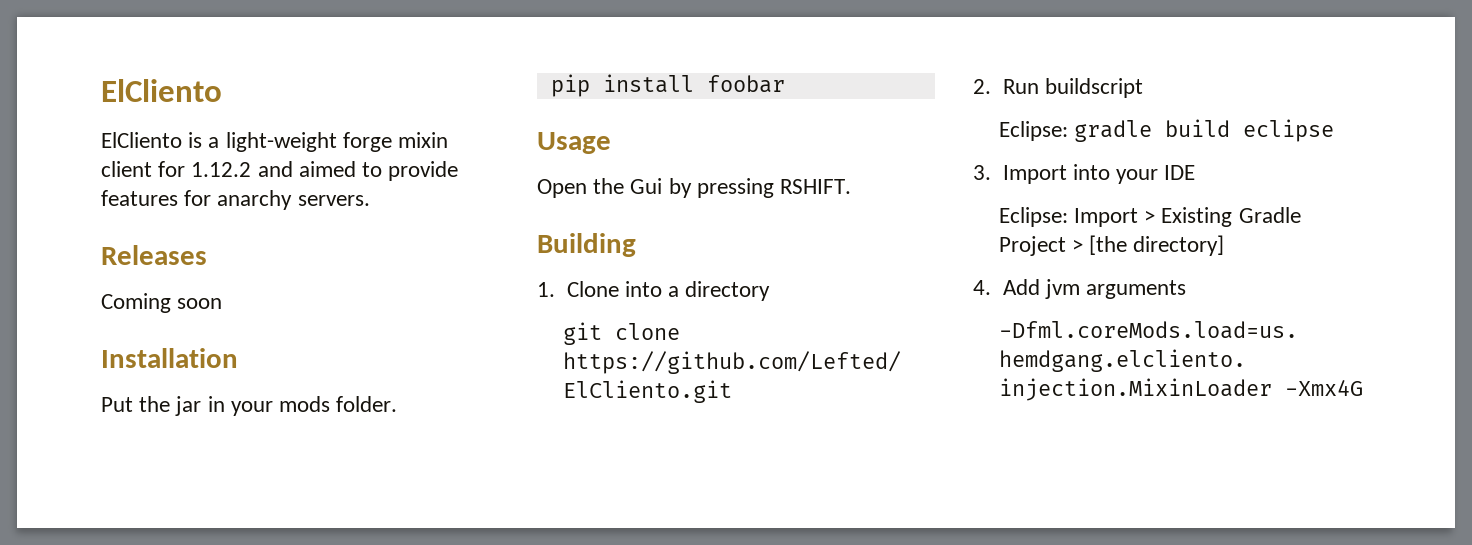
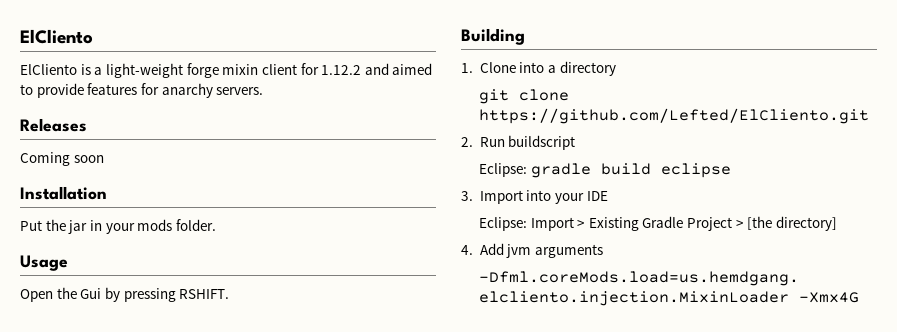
[550,74,785,97] // pip install foobar -> (216, 225) none

